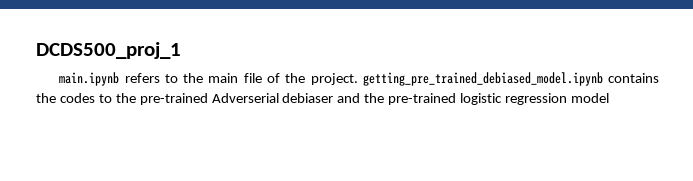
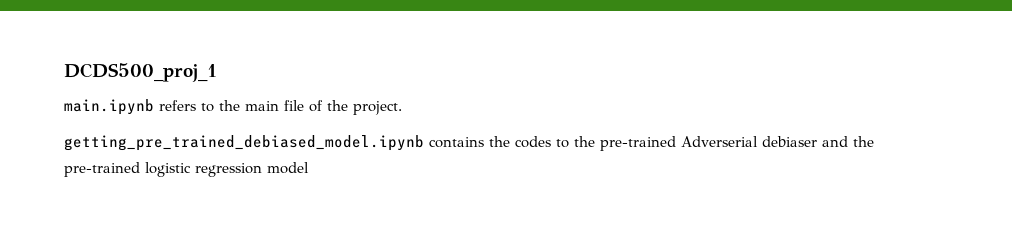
(358, 79) none -> (402, 108) //

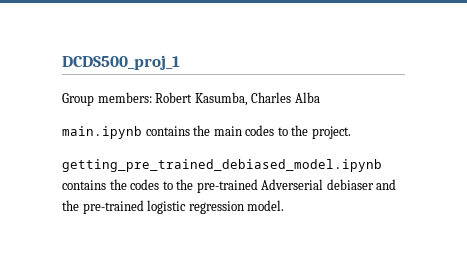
[64,99,323,115] main.ipynb refers to the main file of -> [62,92,320,106] [62,125,288,139] Group members: Robert Kasumba, Charles Alba // main.ipynb contains the main codes to
[267,162,309,174] model -> [247,200,285,211] model.

